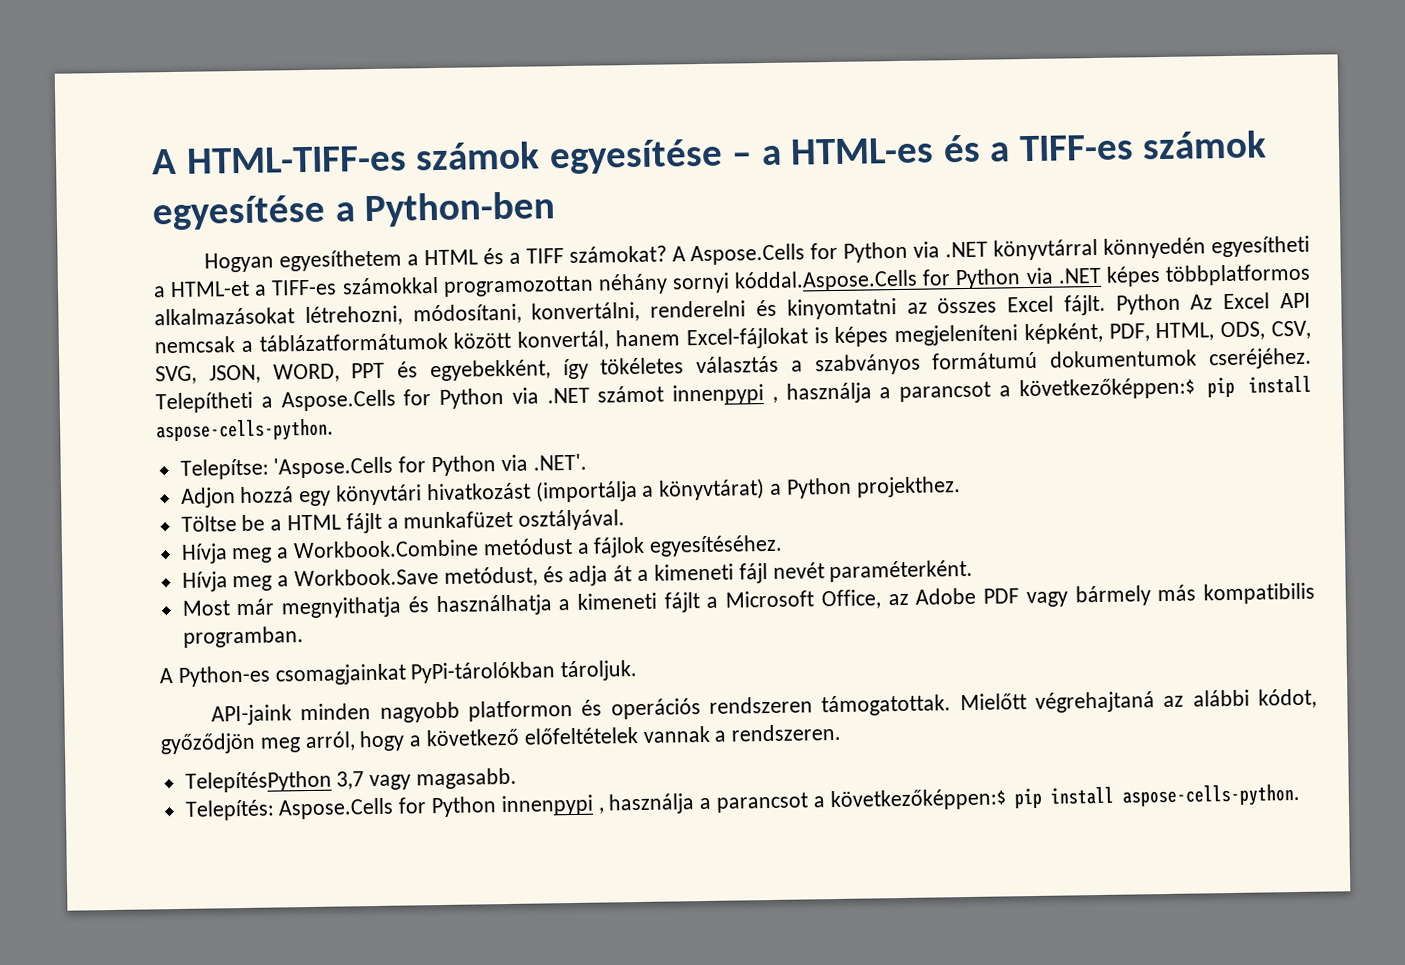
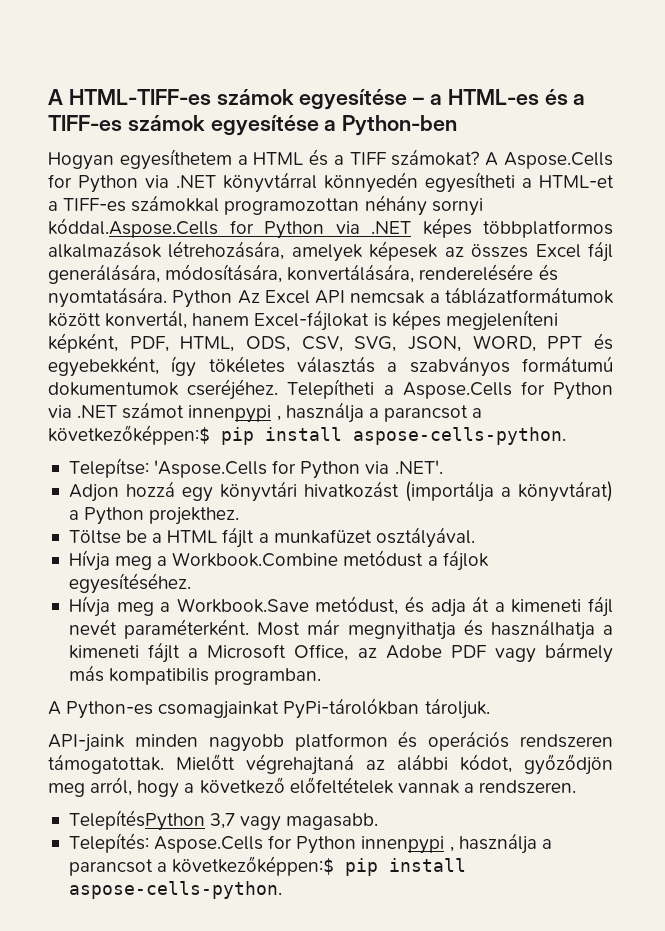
[154,294,1106,327] alkalmazásokat létrehozni, módosítani, konvertálni, renderelni és kinyomtatni az összes Excel fájlt. -> [48,241,614,262] [48,264,558,284] [48,287,167,308] alkalmazások létrehozására, amelyek képesek az összes Excel fájl generálására, módosítására, konvertálására, renderelésére és nyomtatására.
(974, 571) // -> (250, 629) none

